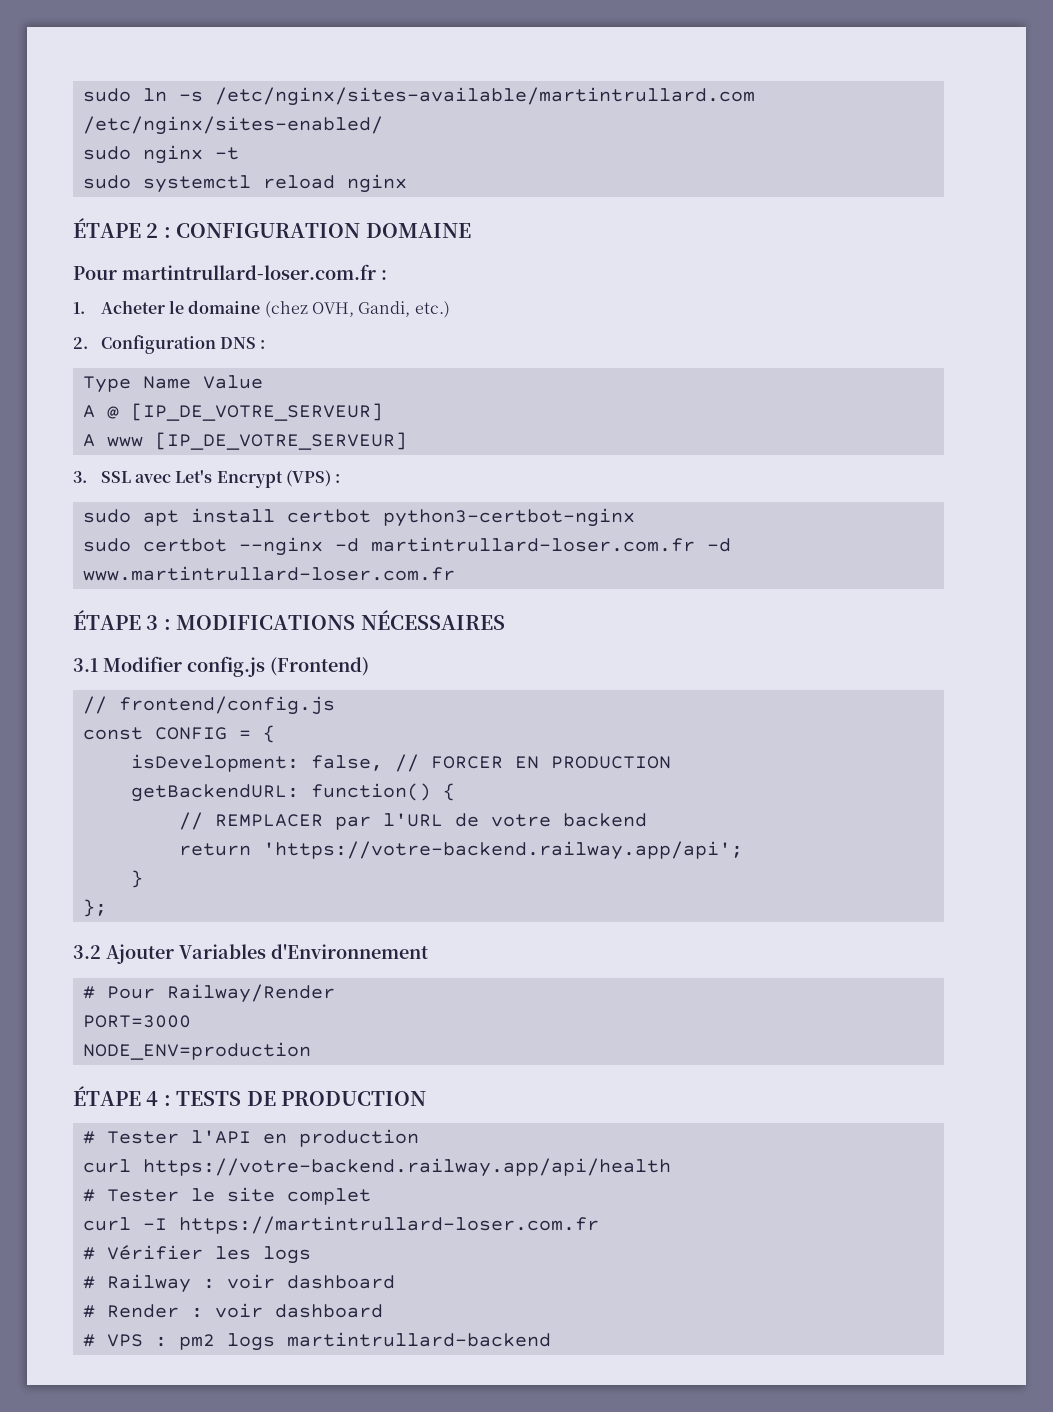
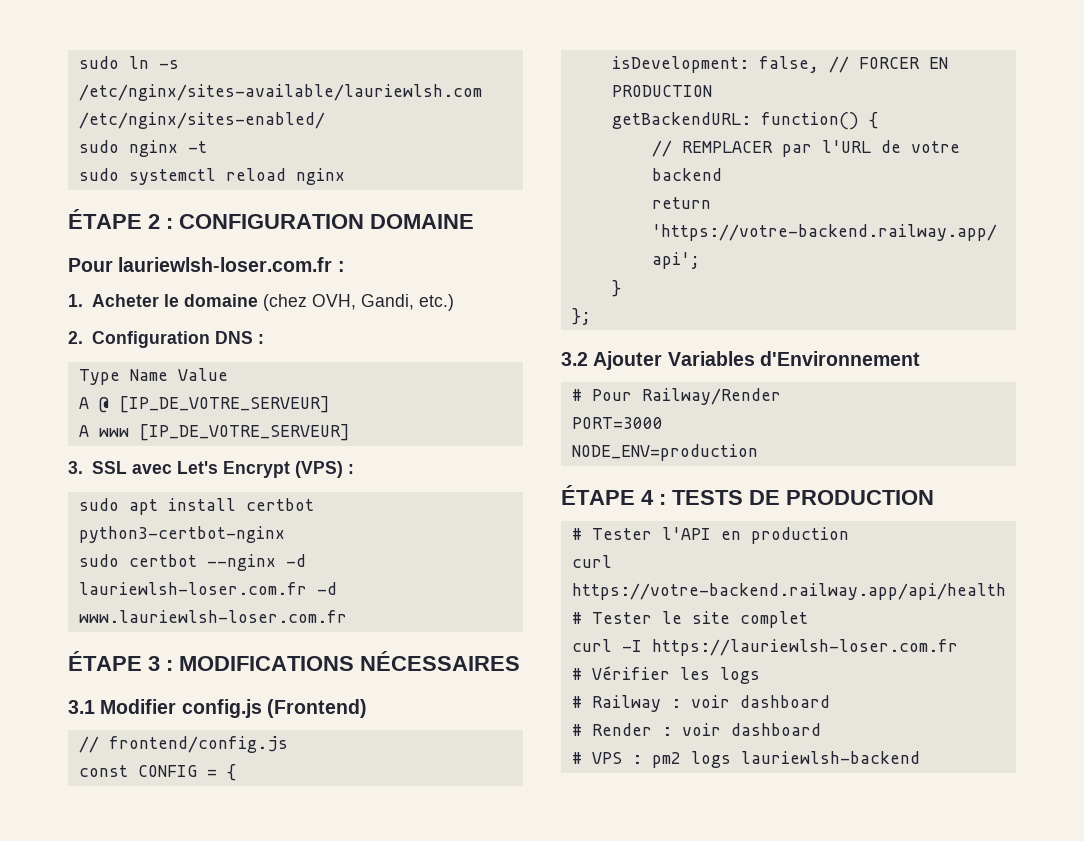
[214,87,755,106] /etc/nginx/sites-available/martintrullard.com -> [78,84,482,101] /etc/nginx/sites-available/lauriewlsh.com
[122,264,376,280] martintrullard-loser.com.fr -> [118,257,333,272] lauriewlsh-loser.com.fr
[370,537,731,552] [82,566,455,581] martintrullard-loser.com.fr -d www.martintrullard-loser.com.fr -> [78,582,337,595] [78,610,347,623] lauriewlsh-loser.com.fr -d www.lauriewlsh-loser.com.fr
[178,1216,599,1234] https://martintrullard-loser.com.fr -> [651,639,958,656] https://lauriewlsh-loser.com.fr
[286,1332,551,1347] martintrullard-backend -> [740,751,920,764] lauriewlsh-backend

